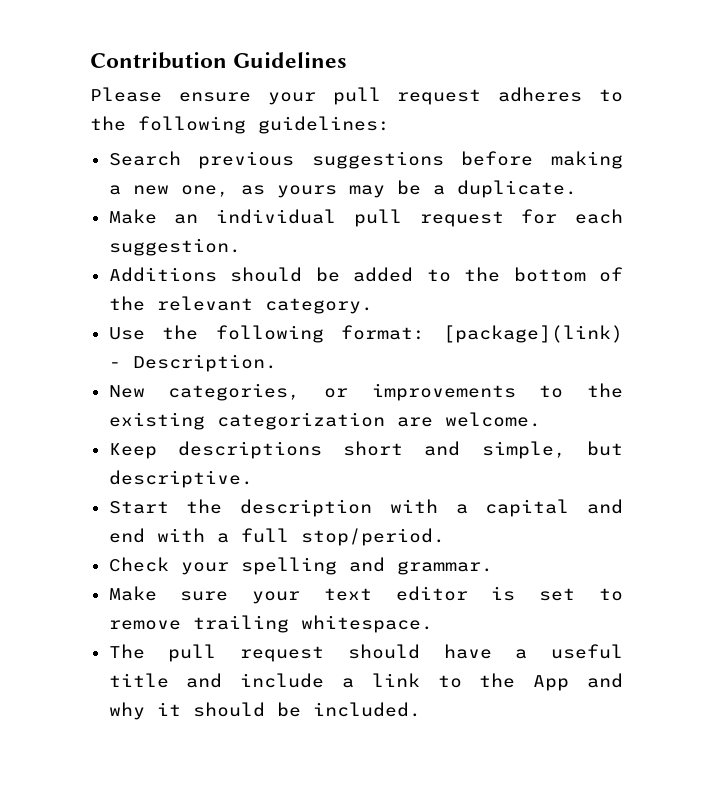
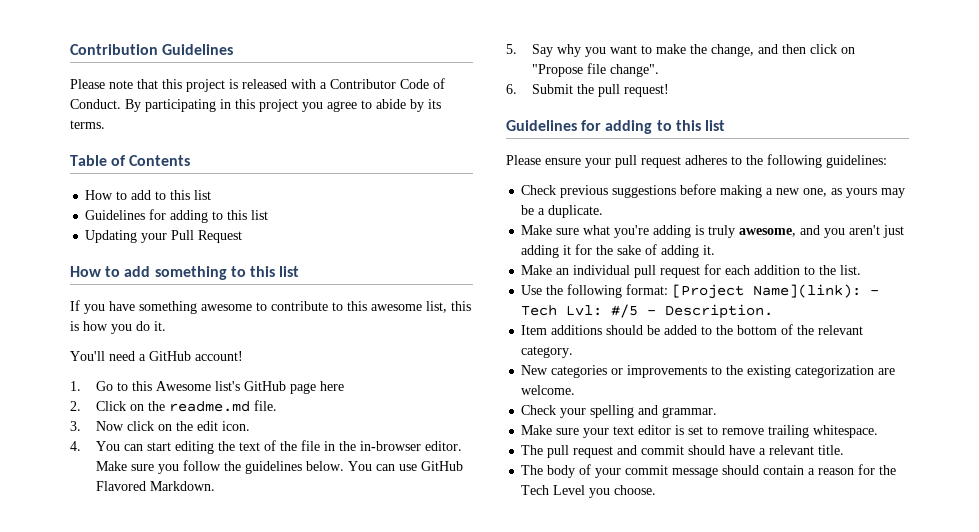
(348, 60) none -> [70,78,445,92] [70,99,441,112] [70,120,105,129] [70,155,191,166] [85,190,212,200] [85,209,269,223] [85,230,243,243] [70,266,300,280] [70,300,471,314] [70,321,166,334] [70,351,243,361] [70,381,345,394] [70,400,278,412] [70,421,251,431] [70,440,463,454] [96,460,464,474] [96,481,216,491] [506,44,856,57] [532,63,660,77] [506,84,670,97] [506,120,725,134] // Please note that this project is released with a Contributor Code of Conduct. By participating in this project you agree to abide by its terms. // Table of Contents // How to add to this list // Guidelines for adding to this list // Updating your Pull Request // How to add something to this list // If you have something awesome to contribute to this awesome list, this is how you do it. // You'll need a GitHub account! // 1. Go to this Awesome list's GitHub page here // 2. Click on the readme.md file. // 3. Now click on the edit icon. // 4. You can start editing the text of the file in the in-browser editor. Make sure you follow the guidelines below. You can use GitHub Flavored Markdown. // 5. Say why you want to make the change, and then click on "Propose file change". // 6. Submit the pull request! // Guidelines for adding to this list
[108,151,181,166] Search -> [521,185,557,195] Check
(577, 189) none -> [521,225,905,238] [521,244,716,258] // Make sure what you're adding is truly awesome, and you aren't just adding it for the sake of adding it.
[108,238,241,256] [108,267,217,282] suggestion. // Additions -> [754,265,862,275] [521,284,880,299] [521,304,774,319] [521,325,603,335] addition to the list. // Use the following format: [Project Name](link): - Tech Lvl: #/5 - Description. // Item additions
[108,325,623,343] [108,354,277,372] // Use the following format: [package](link) - Description. -> (574, 352) none
[168,383,301,401] categories, -> [551,365,608,378] categories
[108,441,623,459] [108,470,253,488] [108,499,623,517] [108,528,445,546] // Keep descriptions short and simple, but descriptive. // Start the description with a capital and end with a full stop/period. -> (576, 390) none
(325, 654) none -> [617,445,685,455] and commit
[550,644,623,659] [108,673,624,691] [108,702,421,720] useful title and include a link to the App and why it should be included. -> [769,445,845,455] [521,464,897,478] [521,485,657,498] relevant title. // The body of your commit message should contain a reason for the Tech Level you choose.

